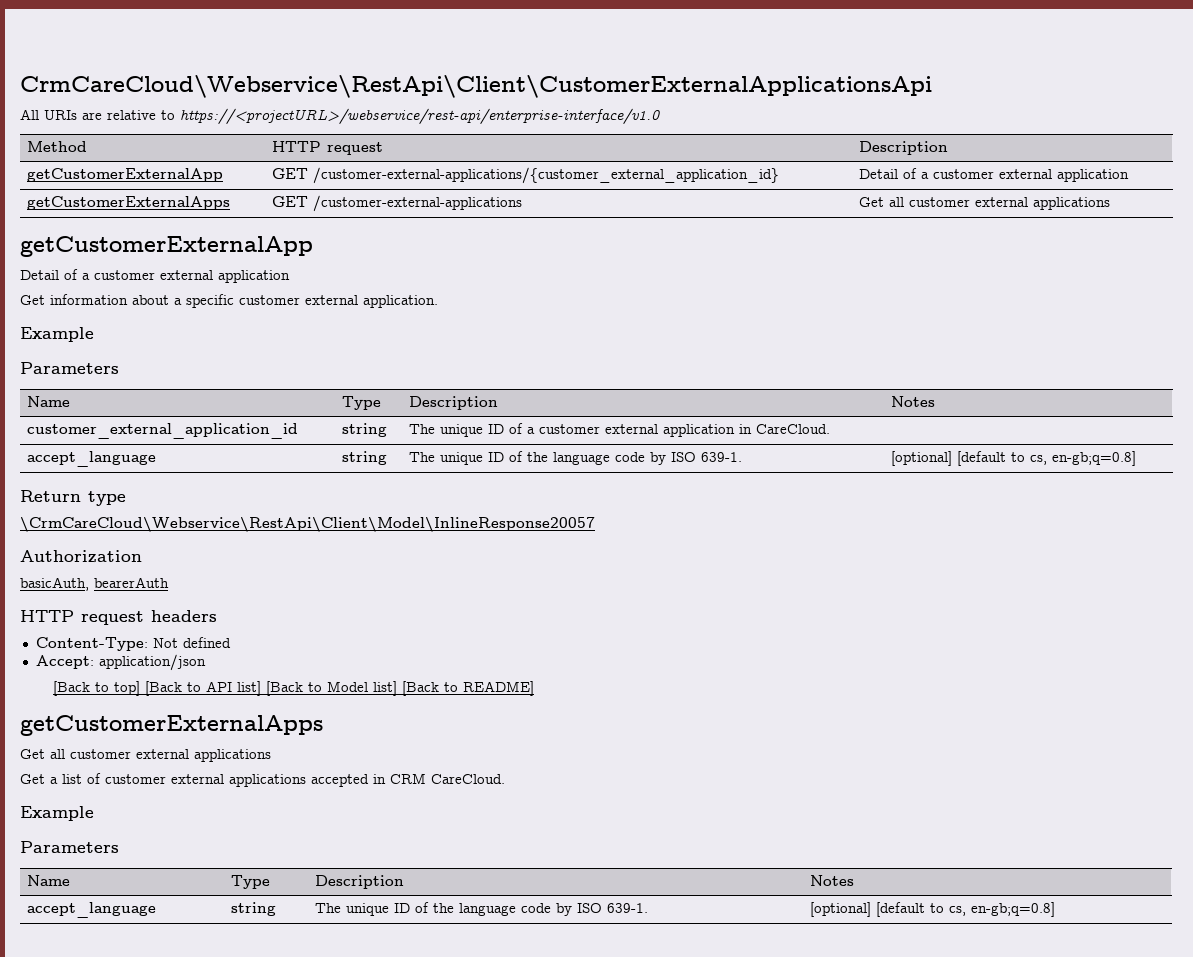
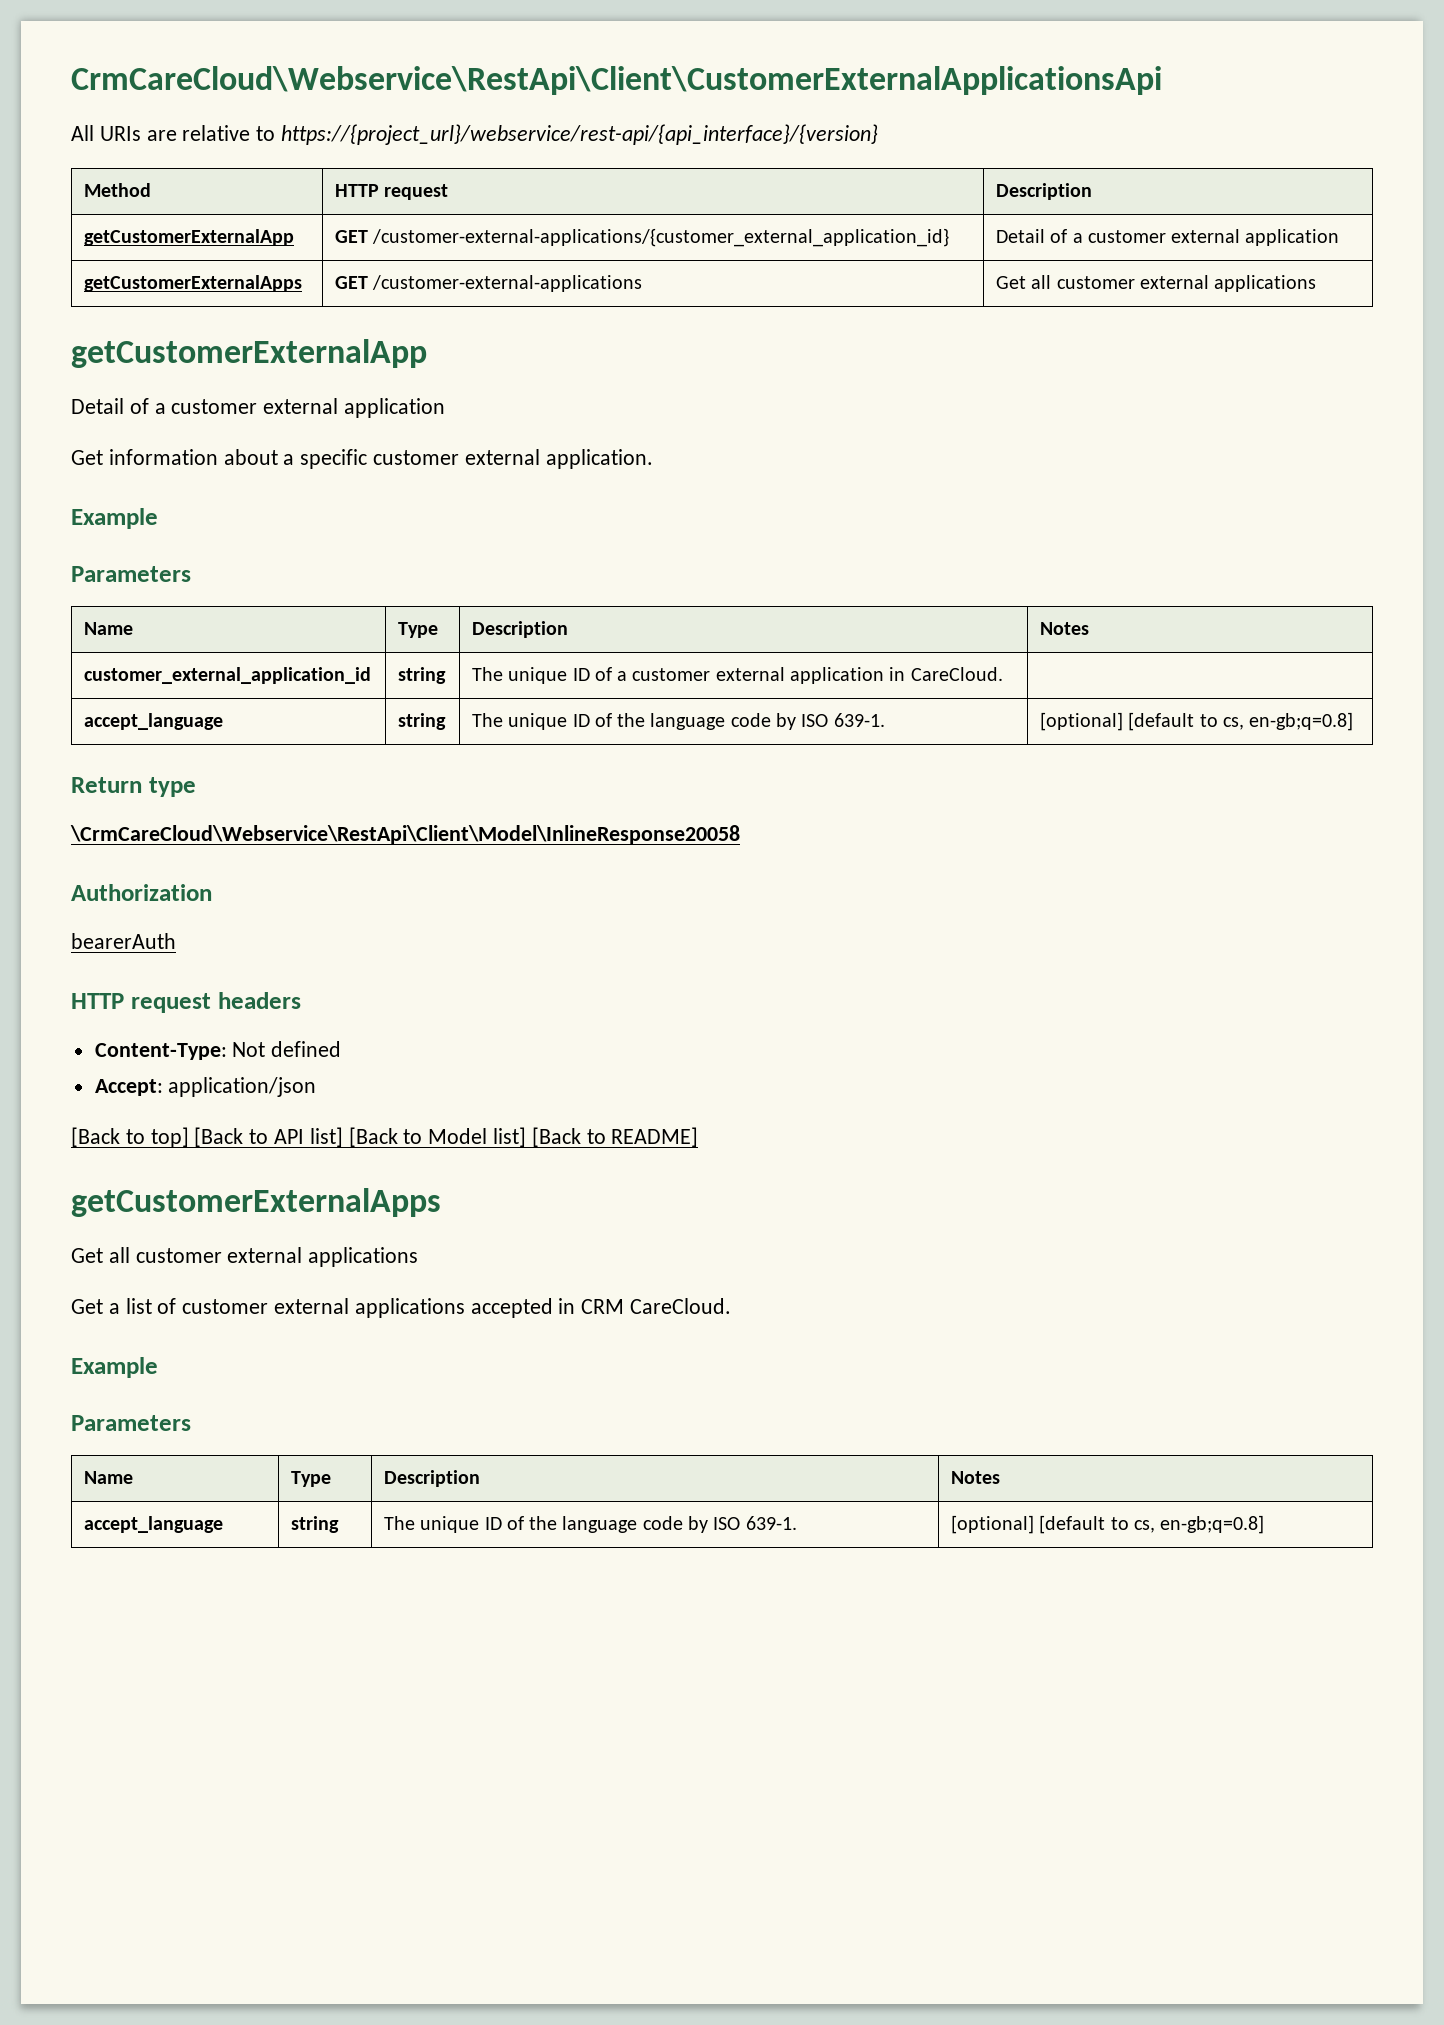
[180,108,660,124] https://<projectURL>/webservice/rest-api/enterprise-interface/v1.0 -> [281,124,879,145] https://{project_url}/webservice/rest-api/{api_interface}/{version}
[20,517,595,532] \CrmCareCloud\Webservice\RestApi\Client\Model\InlineResponse20057 -> [70,825,740,844] \CrmCareCloud\Webservice\RestApi\Client\Model\InlineResponse20058
[20,577,89,591] basicAuth, -> (212, 892) none

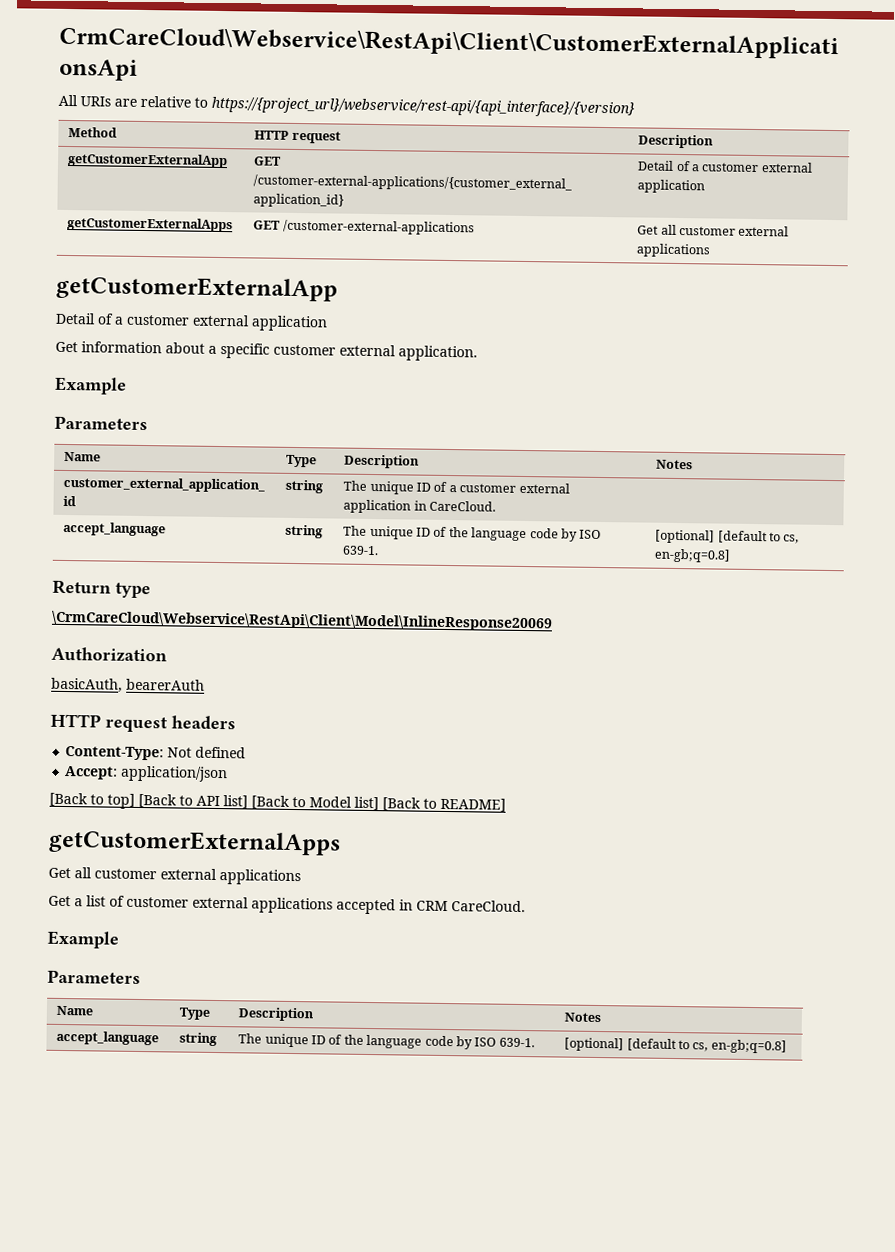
[70,825,740,844] \CrmCareCloud\Webservice\RestApi\Client\Model\InlineResponse20058 -> [51,610,553,632] \CrmCareCloud\Webservice\RestApi\Client\Model\InlineResponse20069
(212, 892) none -> [51,677,123,693] basicAuth,

